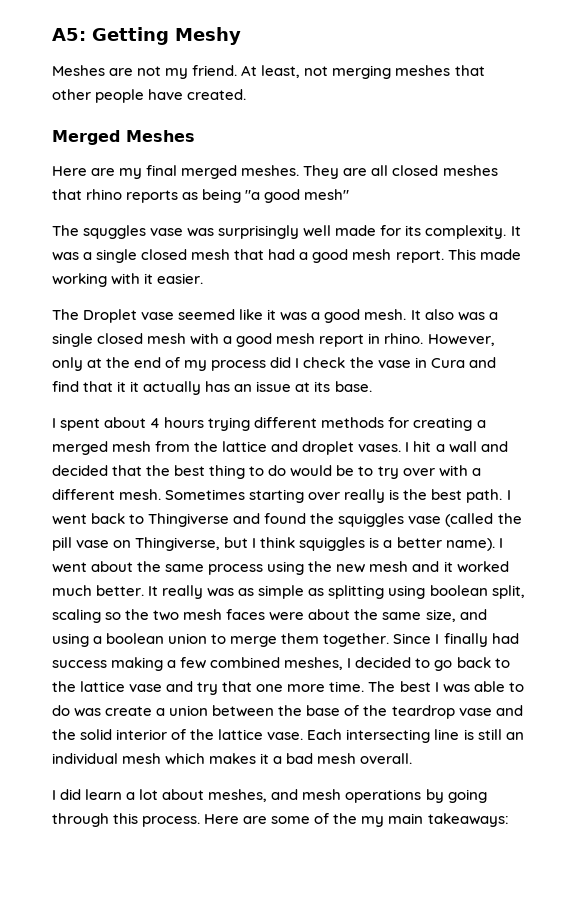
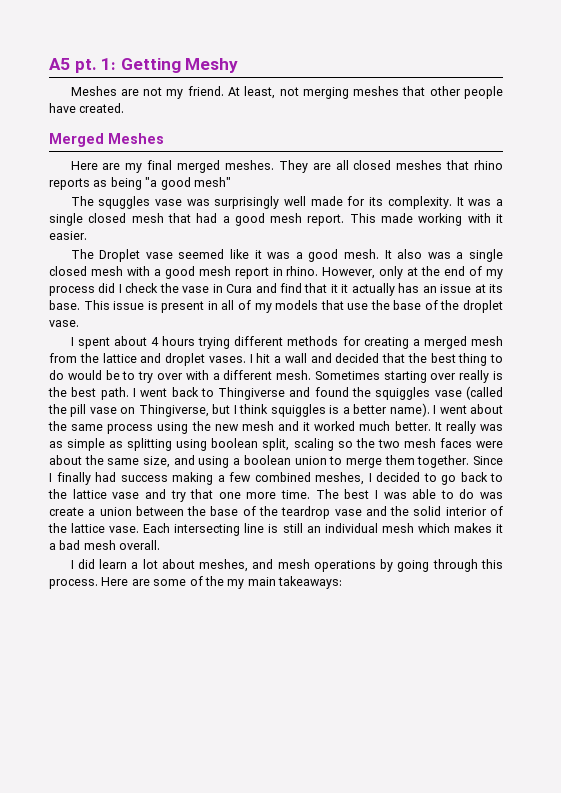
[52,28,86,41] A5: -> [49,58,117,73] A5 pt. 1:
(372, 386) none -> [83,300,503,313] [49,320,79,327] This issue is present in all of my models that use the base of the droplet vase.

